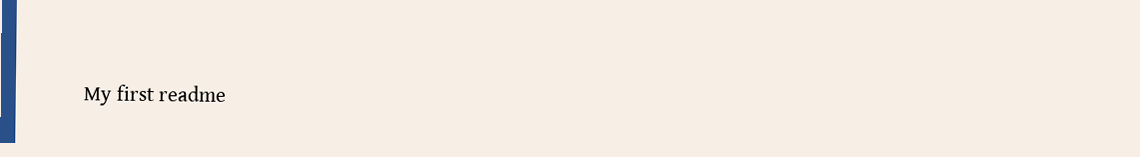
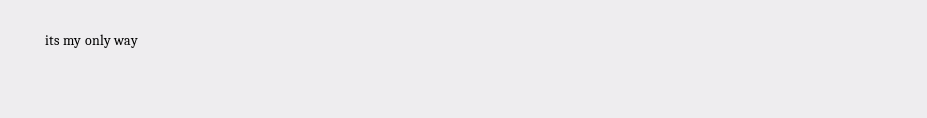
[83,84,227,106] My first readme -> [45,34,139,48] its my only way

